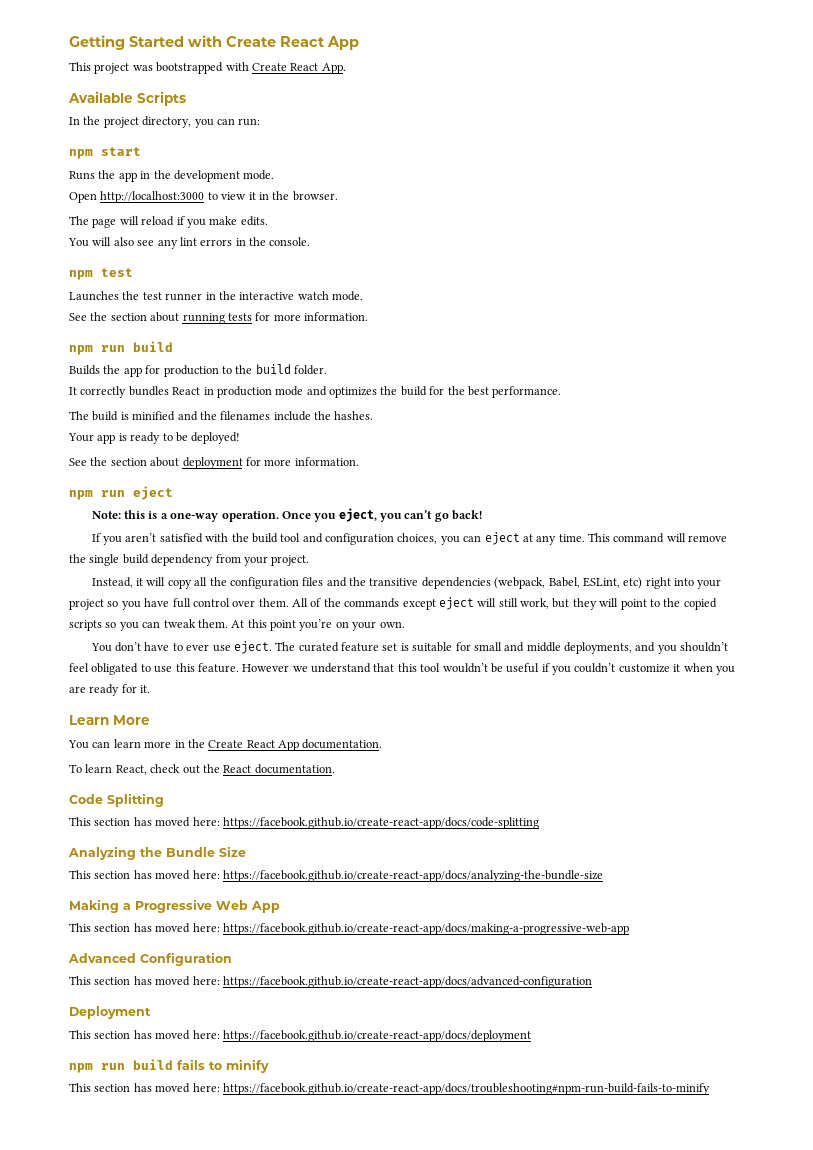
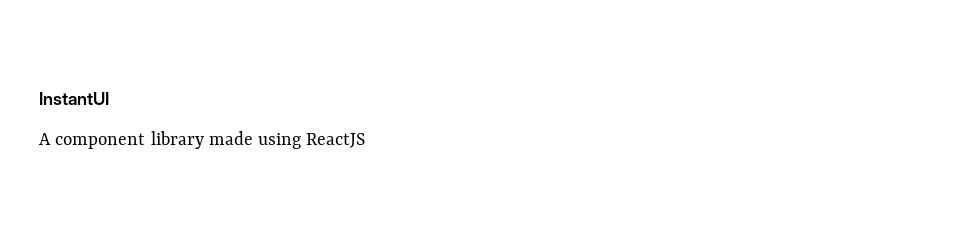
[69,35,359,50] [69,62,346,74] [68,91,186,106] [69,116,261,128] [69,147,141,159] [69,170,275,182] [69,191,338,203] [69,216,268,228] [68,237,311,249] [69,268,133,280] [69,291,363,301] [69,312,368,324] [69,341,173,355] [69,364,327,377] [69,386,562,398] [69,411,374,421] [68,432,241,444] [69,457,359,469] [69,486,173,500] [91,508,483,522] [91,532,728,545] [69,554,310,566] [91,577,722,589] [69,597,717,610] [69,619,405,631] [90,641,729,654] [69,663,735,675] [69,684,151,696] [69,715,150,725] [68,739,383,751] [69,764,335,775] [69,793,164,807] [69,817,539,829] [68,846,246,860] [69,870,603,882] [69,899,280,913] [69,923,629,935] [68,952,232,966] [69,976,592,988] [69,1006,151,1019] [69,1030,531,1042] [69,1059,269,1073] [69,1083,710,1095] Getting Started with Create React App // This project was bootstrapped with Create React App. // Available Scripts // In the project directory, you can run: // npm start // Runs the app in the development mode. // Open http://localhost:3000 to view it in the browser. // The page will reload if you make edits. // You will also see any lint errors in the console. // npm test // Launches the test runner in the interactive watch mode. // See the section about running tests for more information. // npm run build // Builds the app for production to the build folder. // It correctly bundles React in production mode and optimizes the build for the best performance. // The build is minified and the filenames include the hashes. // Your app is ready to be deployed! // See the section about deployment for more information. // npm run eject // Note: this is a one-way operation. Once you eject, you can’t go back! // If you aren’t satisfied with the build tool and configuration choices, you can eject at any time. This command will remove the single build dependency from your project. // Instead, it will copy all the configuration files and the transitive dependencies (webpack, Babel, ESLint, etc) right into your project so you have full control over them. All of the commands except eject will still work, but they will point to the copied scripts so you can tweak them. At this point you’re on your own. // You don’t have to ever use eject. The curated feature set is suitable for small and middle deployments, and you shouldn’t feel obligated to use this feature. However we understand that this tool wouldn’t be useful if you couldn’t customize it when you are ready for it. // Learn More // You can learn more in the Create React App documentation. // To learn React, check out the React documentation. // Code Splitting // This section has moved here: https://facebook.github.io/create-react-app/docs/code-splitting // Analyzing the Bundle Size // This section has moved here: https://facebook.github.io/create-react-app/docs/analyzing-the-bundle-size // Making a Progressive Web App // This section has moved here: https://facebook.github.io/create-react-app/docs/making-a-progressive-web-app // Advanced Configuration // This section has moved here: https://facebook.github.io/create-react-app/docs/advanced-configuration // Deployment // This section has moved here: https://facebook.github.io/create-react-app/docs/deployment // npm run build fails to minify // This section has moved here: https://facebook.github.io/create-react-app/docs/troubleshooting#npm-run-build-fails-to-minify -> [39,92,109,105] [39,131,366,149] InstantUI // A component library made using ReactJS

